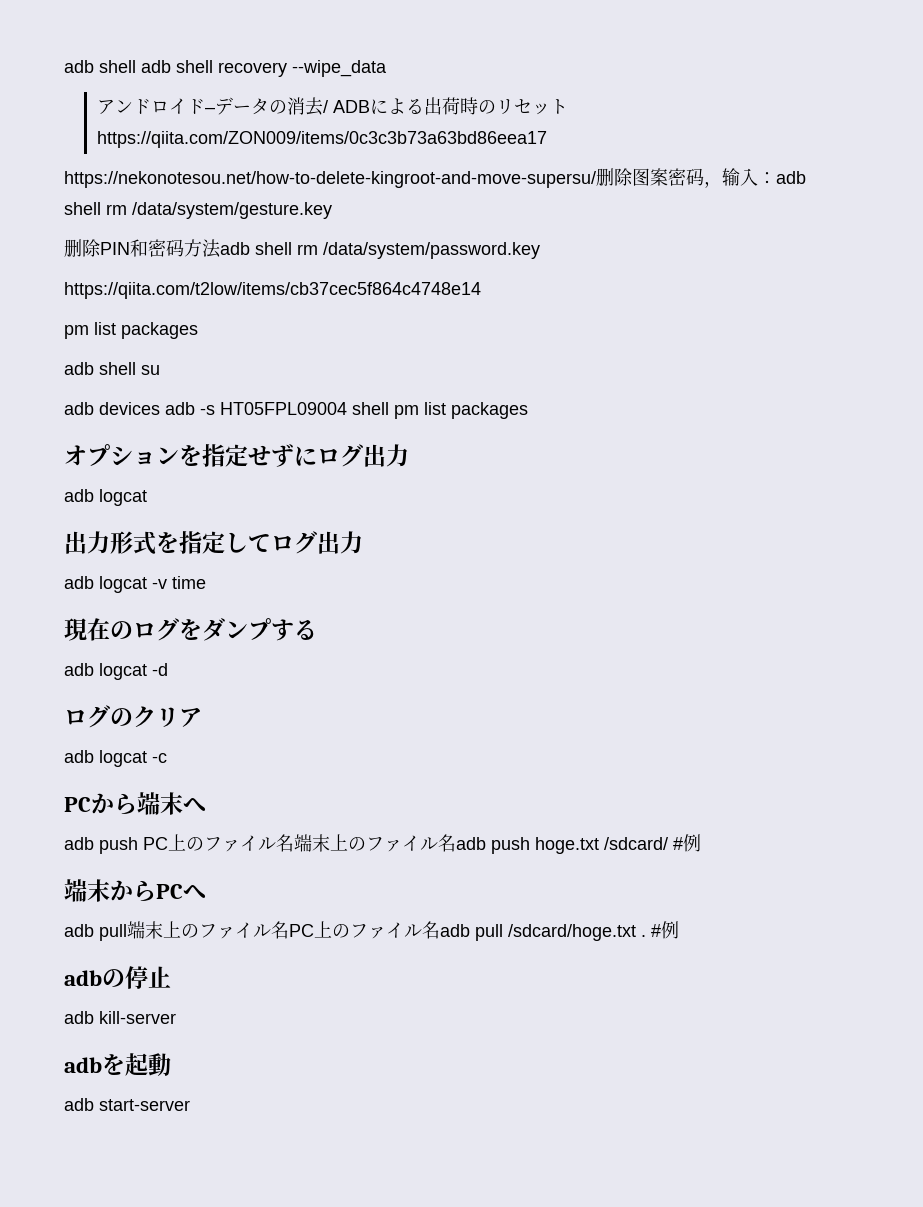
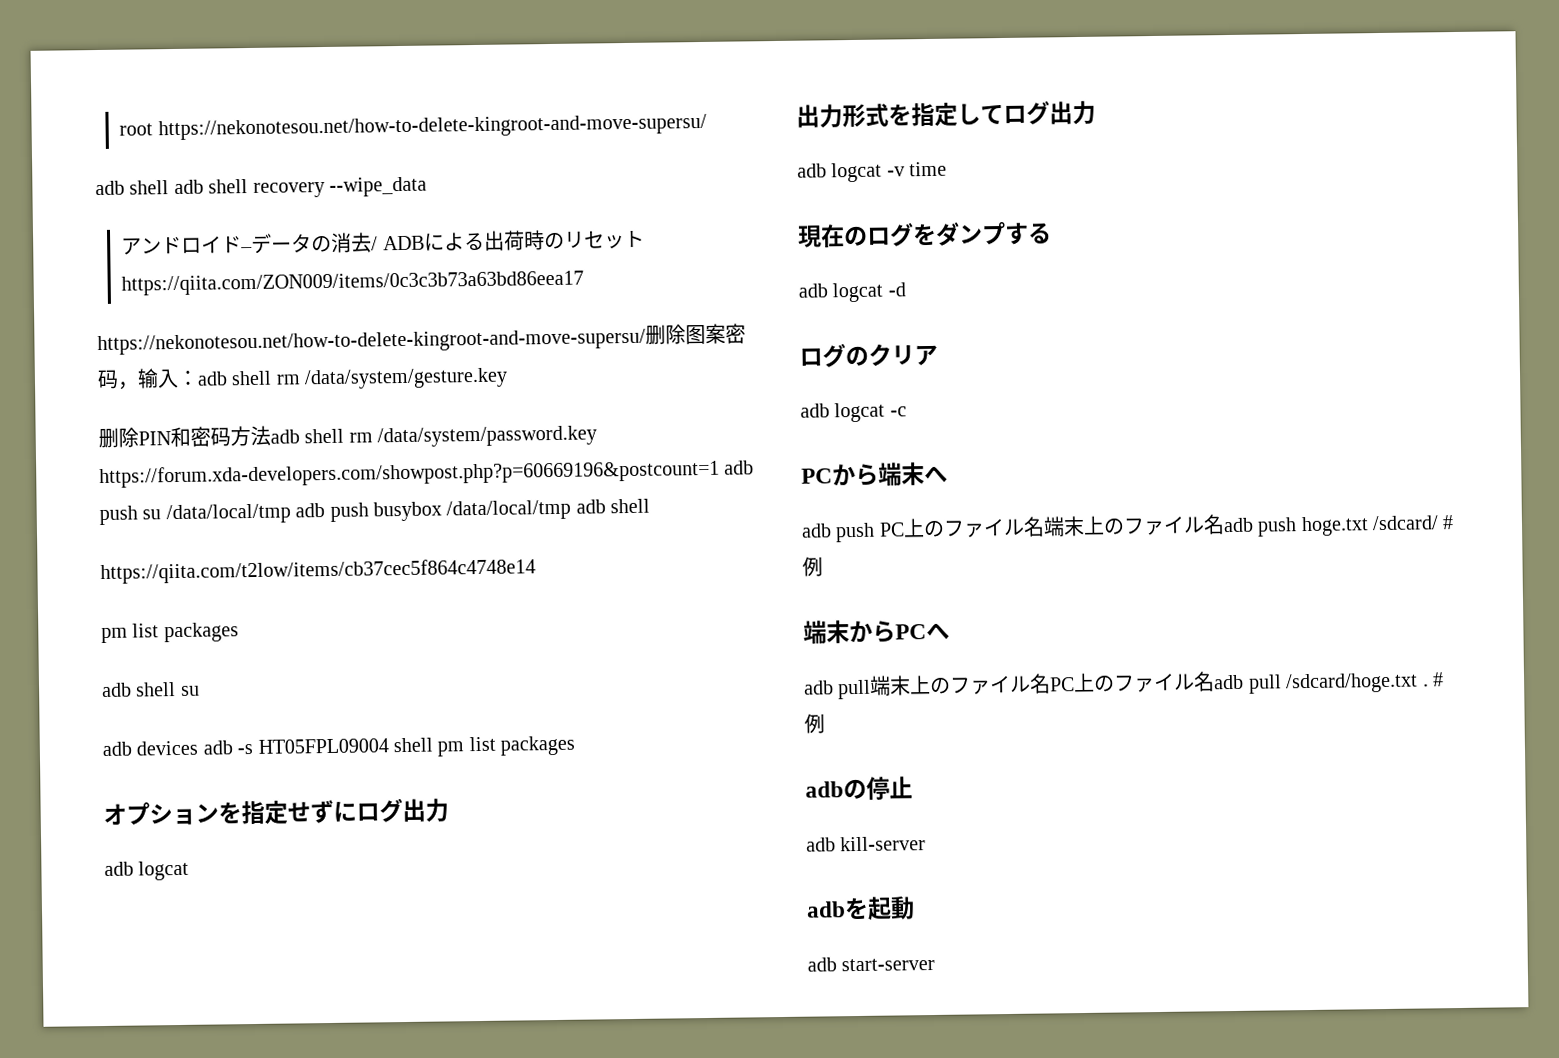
(64, 66) none -> [119,113,707,141] root https://nekonotesou.net/how-to-delete-kingroot-and-move-supersu/ //
(540, 250) none -> [99,459,755,489] [99,498,651,526] https://forum.xda-developers.com/showpost.php?p=60669196&postcount=1 adb push su /data/local/tmp adb push busybox /data/local/tmp adb shell

